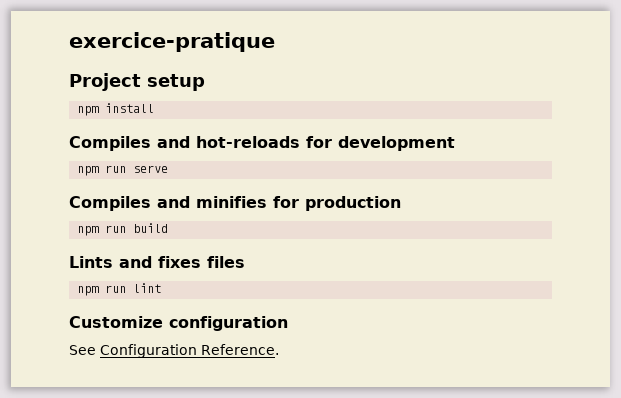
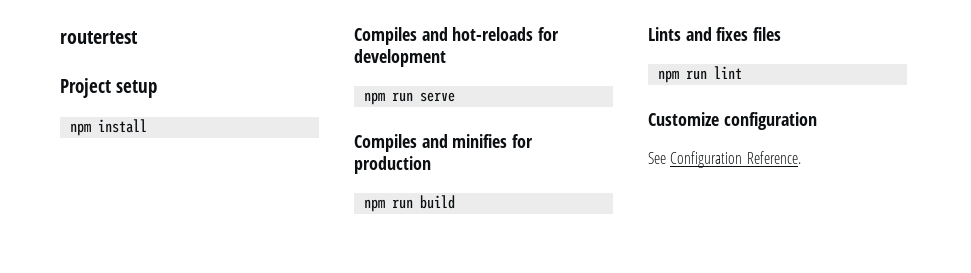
[69,32,275,52] exercice-pratique -> [60,31,138,44] routertest

